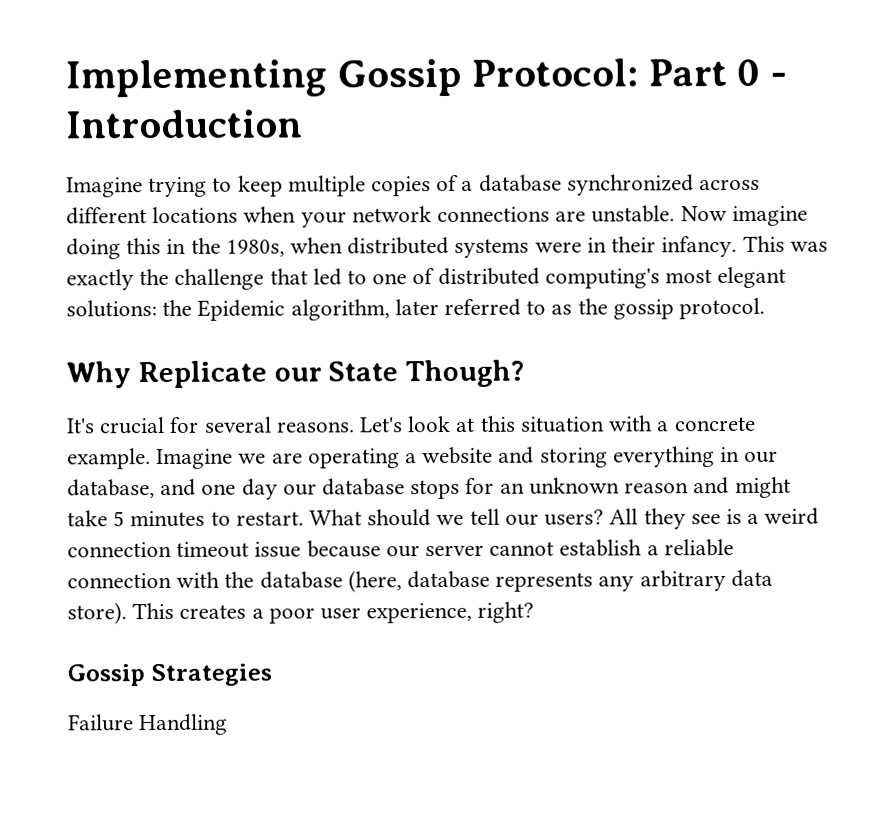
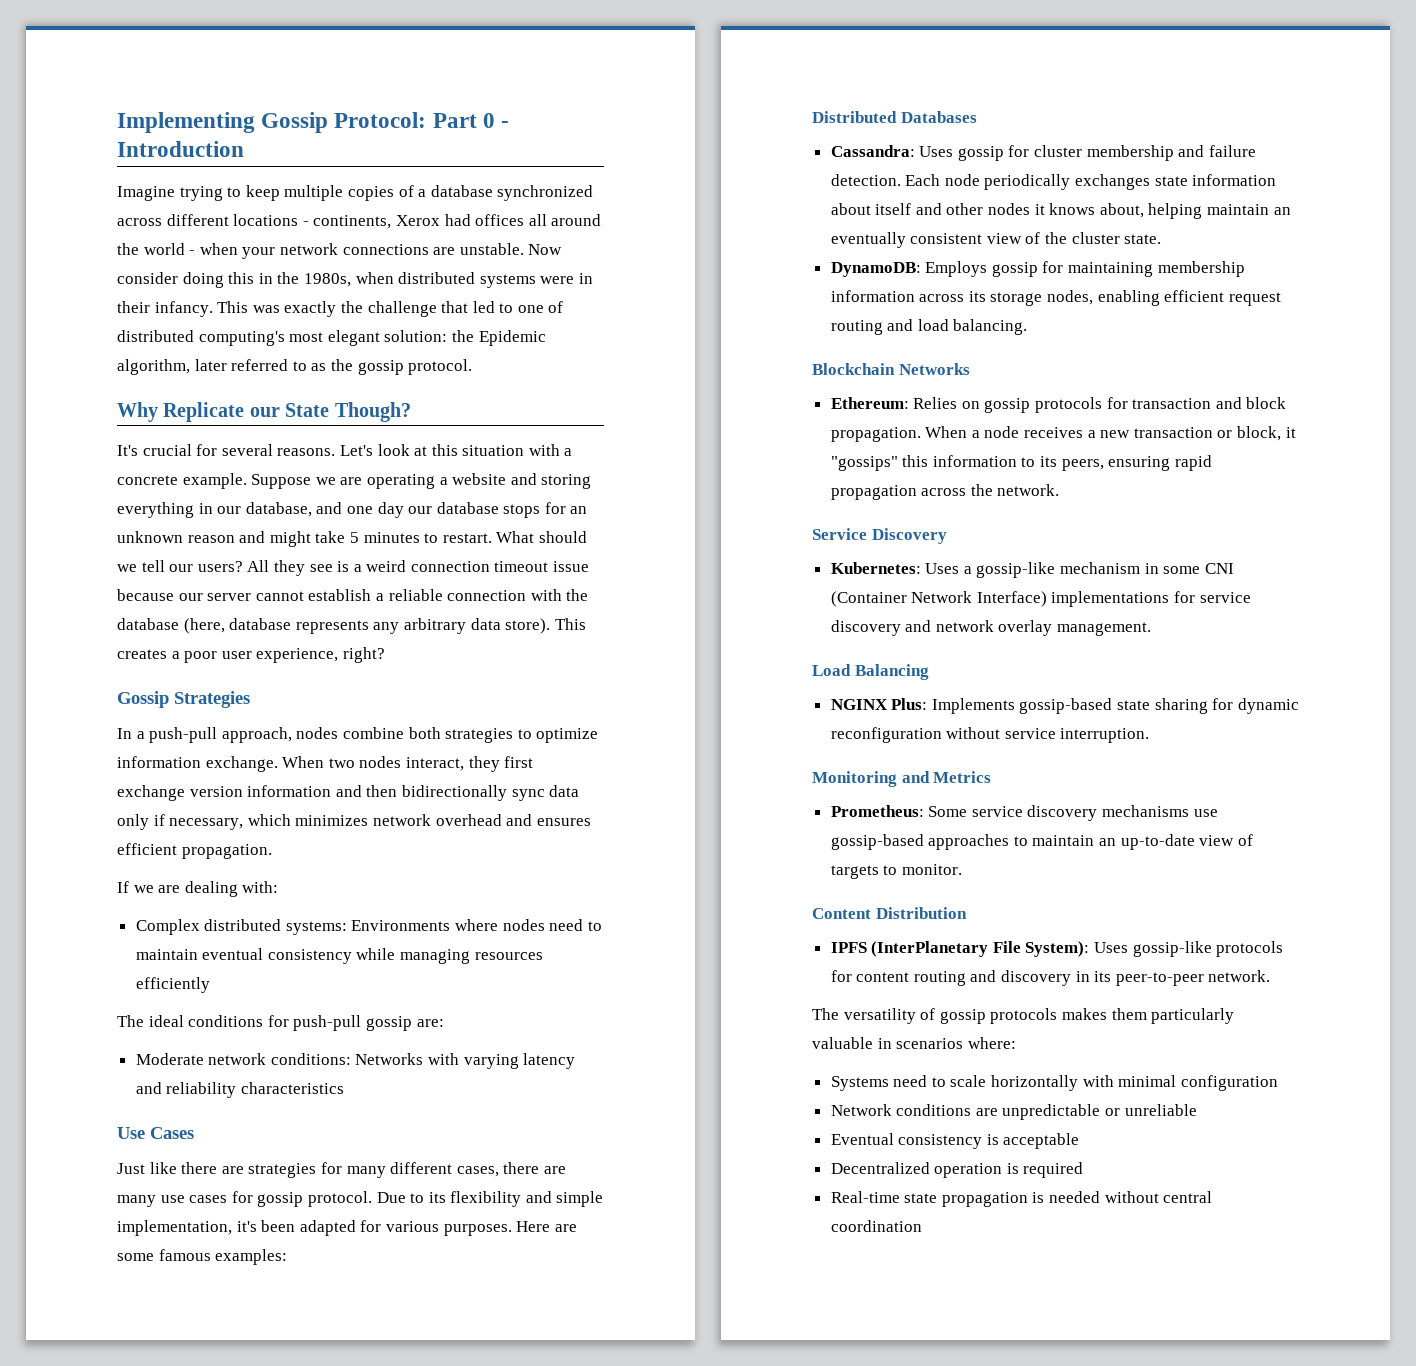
(239, 215) none -> [302,214,602,229] [117,243,196,255] - continents, Xerox had offices all around the world -
[731,205,808,227] imagine -> [117,272,178,284] consider
[66,300,157,318] solutions: -> [384,330,448,342] solution:
[156,448,234,470] Imagine -> [251,474,312,489] Suppose
[68,713,229,736] Failure Handling -> [117,727,599,743] [117,756,534,772] [117,785,580,801] [117,814,591,830] [117,843,272,859] [117,881,279,897] [135,919,602,935] [135,948,543,964] [135,977,210,993] [117,1015,444,1031] [135,1053,576,1069] [135,1082,344,1098] [117,1127,194,1139] [117,1162,566,1178] [117,1191,604,1207] [117,1220,577,1236] [117,1249,288,1265] [812,111,977,123] [830,145,1256,161] [830,174,1277,190] [830,203,1291,219] [830,232,1162,248] [830,261,1245,277] [830,290,1281,306] [830,319,1028,335] [812,363,970,375] [830,397,1287,413] [830,426,1296,442] [830,455,1212,471] [830,484,1060,500] [812,528,947,544] [830,562,1234,578] [830,591,1251,607] [830,620,1152,636] [812,664,929,680] [830,698,1299,714] [830,727,1150,743] [812,771,992,787] [830,805,1218,821] [830,834,1253,850] [830,864,962,879] [812,907,967,919] [830,941,1284,957] [830,970,1271,986] [812,1008,1235,1024] [812,1037,1016,1049] [830,1075,1278,1091] [830,1104,1197,1120] [830,1133,1080,1149] [830,1162,1084,1178] [830,1191,1213,1207] [830,1220,922,1232] In a push-pull approach, nodes combine both strategies to optimize information exchange. When two nodes interact, they first exchange version information and then bidirectionally sync data only if necessary, which minimizes network overhead and ensures efficient propagation. // If we are dealing with: // Complex distributed systems: Environments where nodes need to maintain eventual consistency while managing resources efficiently // The ideal conditions for push-pull gossip are: // Moderate network conditions: Networks with varying latency and reliability characteristics // Use Cases // Just like there are strategies for many different cases, there are many use cases for gossip protocol. Due to its flexibility and simple implementation, it's been adapted for various purposes. Here are some famous examples: // Distributed Databases // Cassandra: Uses gossip for cluster membership and failure detection. Each node periodically exchanges state information about itself and other nodes it knows about, helping maintain an eventually consistent view of the cluster state. // DynamoDB: Employs gossip for maintaining membership information across its storage nodes, enabling efficient request routing and load balancing. // Blockchain Networks // Ethereum: Relies on gossip protocols for transaction and block propagation. When a node receives a new transaction or block, it "gossips" this information to its peers, ensuring rapid propagation across the network. // Service Discovery // Kubernetes: Uses a gossip-like mechanism in some CNI (Container Network Interface) implementations for service discovery and network overlay management. // Load Balancing // NGINX Plus: Implements gossip-based state sharing for dynamic reconfiguration without service interruption. // Monitoring and Metrics // Prometheus: Some service discovery mechanisms use gossip-based approaches to maintain an up-to-date view of targets to monitor. // Content Distribution // IPFS (InterPlanetary File System): Uses gossip-like protocols for content routing and discovery in its peer-to-peer network. // The versatility of gossip protocols makes them particularly valuable in scenarios where: // Systems need to scale horizontally with minimal configuration // Network conditions are unpredictable or unreliable // Eventual consistency is acceptable // Decentralized operation is required // Real-time state propagation is needed without central coordination

